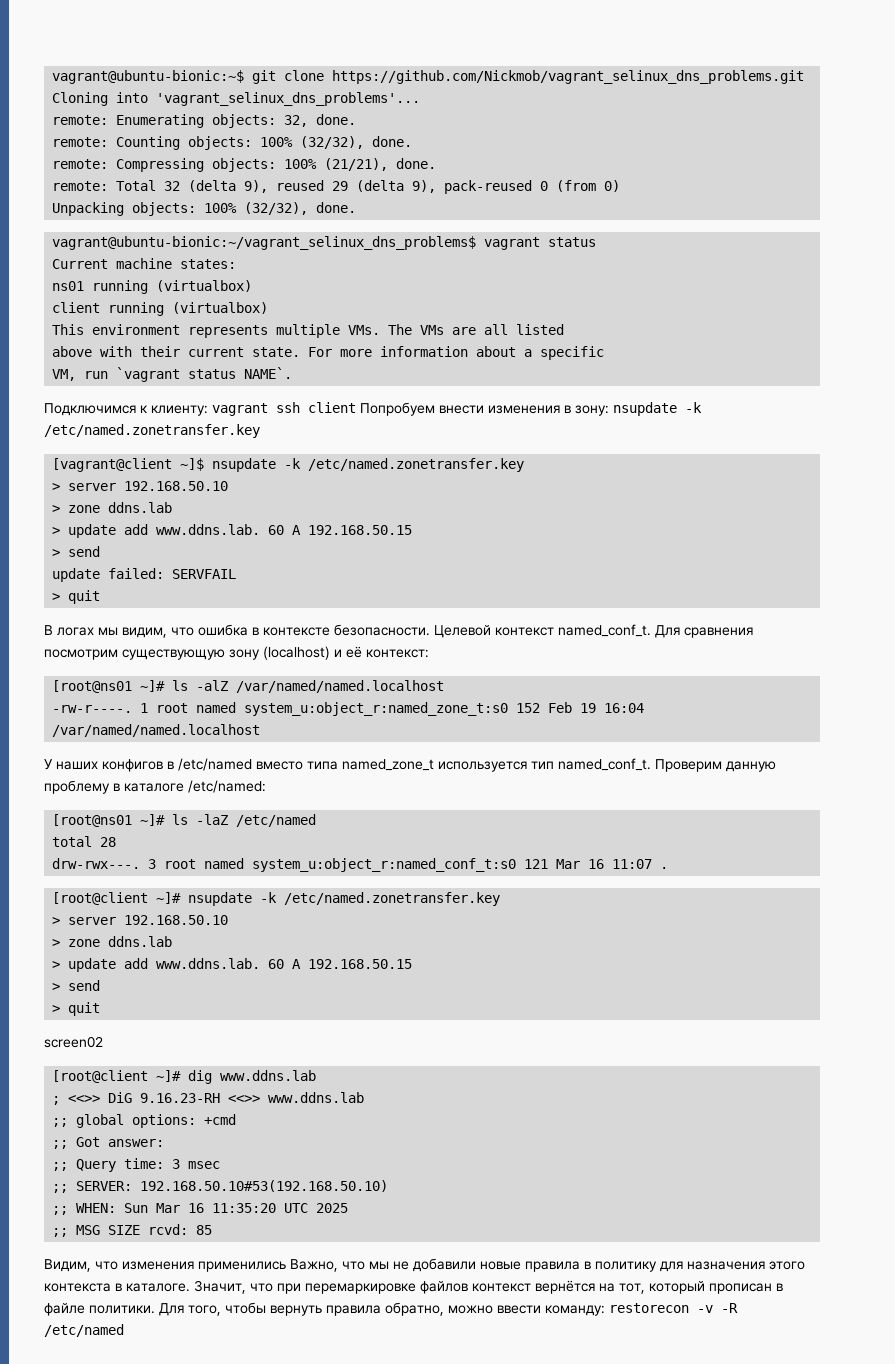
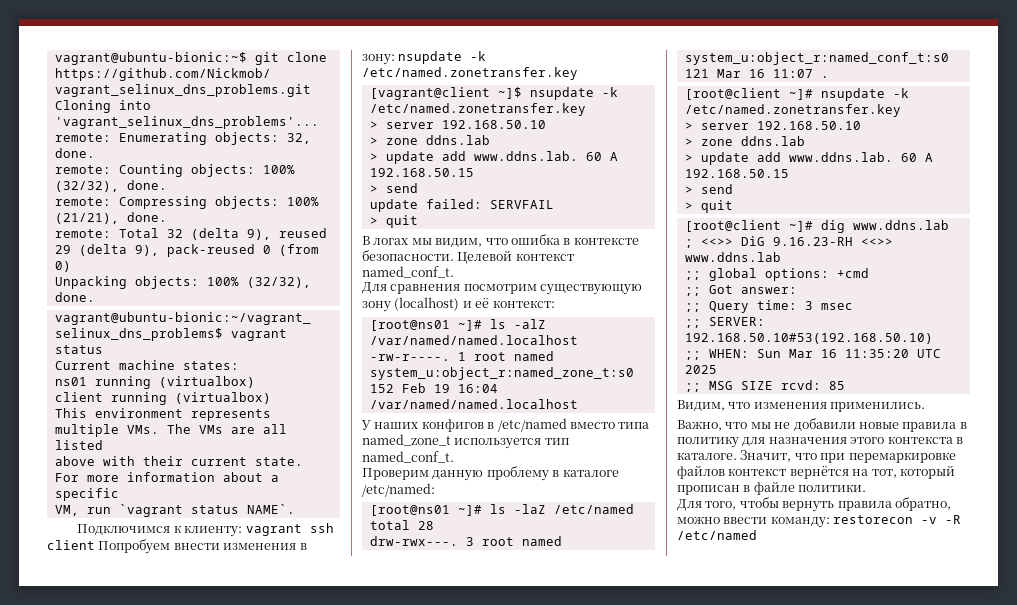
(651, 630) none -> (454, 272) //
(651, 764) none -> (454, 457) //
[44,1036,103,1048] // screen02 -> (733, 206) none
[198,1261,286,1272] применились -> [830,402,926,412] применились. //
(155, 1309) none -> (867, 488) //

